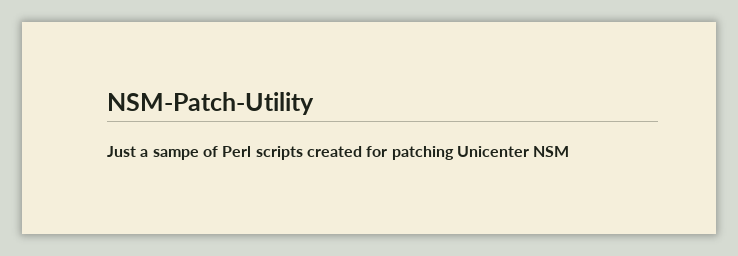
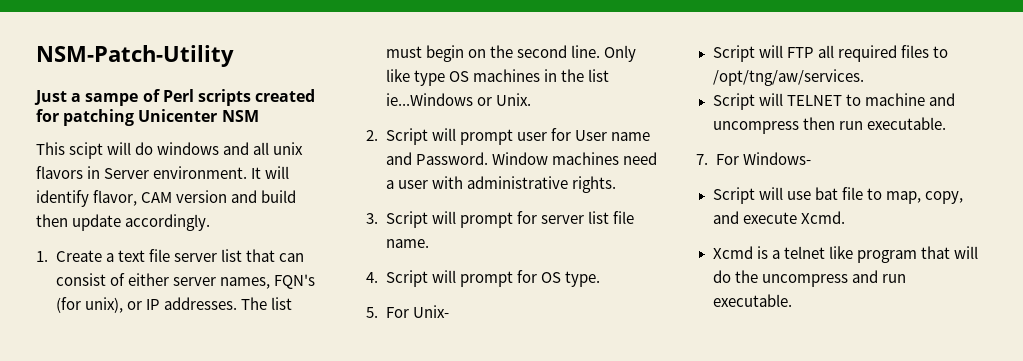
(570, 151) none -> [36,142,304,159] [36,166,290,179] [36,190,297,207] [36,214,211,231] [36,249,304,262] [55,273,315,289] [55,297,292,313] [385,45,636,62] [385,69,609,86] [385,93,531,106] [366,128,650,145] [385,152,657,165] [385,176,616,193] [366,211,634,228] [385,239,429,248] [366,270,600,287] [366,305,449,318] [712,45,948,62] [712,69,864,86] [712,93,955,110] [712,117,946,134] [696,152,811,165] [712,187,963,204] [712,211,845,224] [712,246,978,263] [712,270,906,287] [712,294,792,307] // This scipt will do windows and all unix flavors in Server environment. It will identify flavor, CAM version and build then update accordingly. // 1. Create a text file server list that can consist of either server names, FQN's (for unix), or IP addresses. The list must begin on the second line. Only like type OS machines in the list ie...Windows or Unix. // 2. Script will prompt user for User name and Password. Window machines need a user with administrative rights. // 3. Script will prompt for server list file name. // 4. Script will prompt for OS type. // 5. For Unix- // Script will FTP all required files to /opt/tng/aw/services. // Script will TELNET to machine and uncompress then run executable. // 7. For Windows- // Script will use bat file to map, copy, and execute Xcmd. // Xcmd is a telnet like program that will do the uncompress and run executable.

